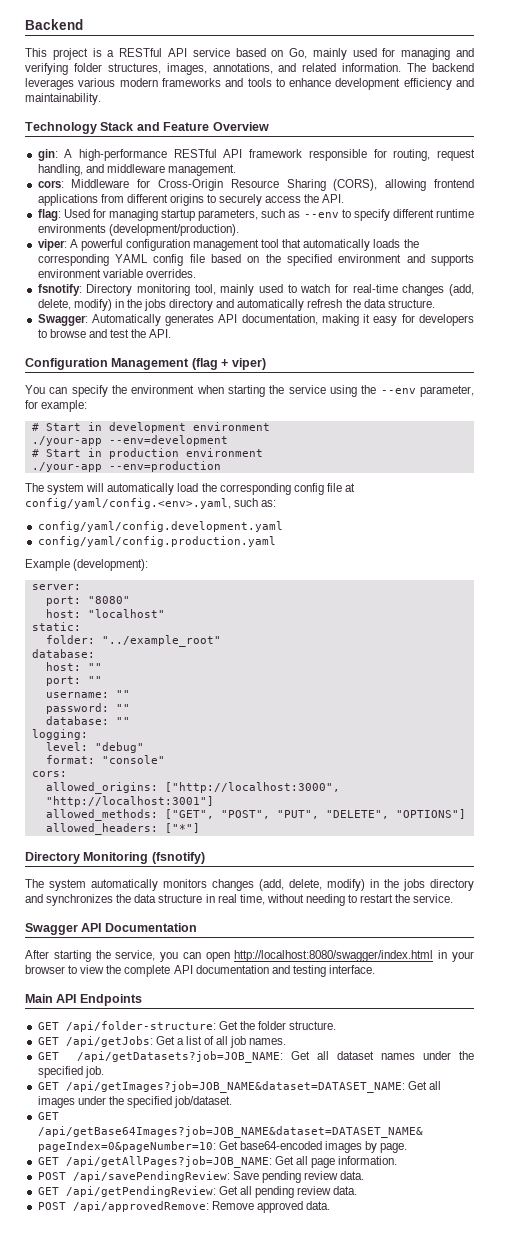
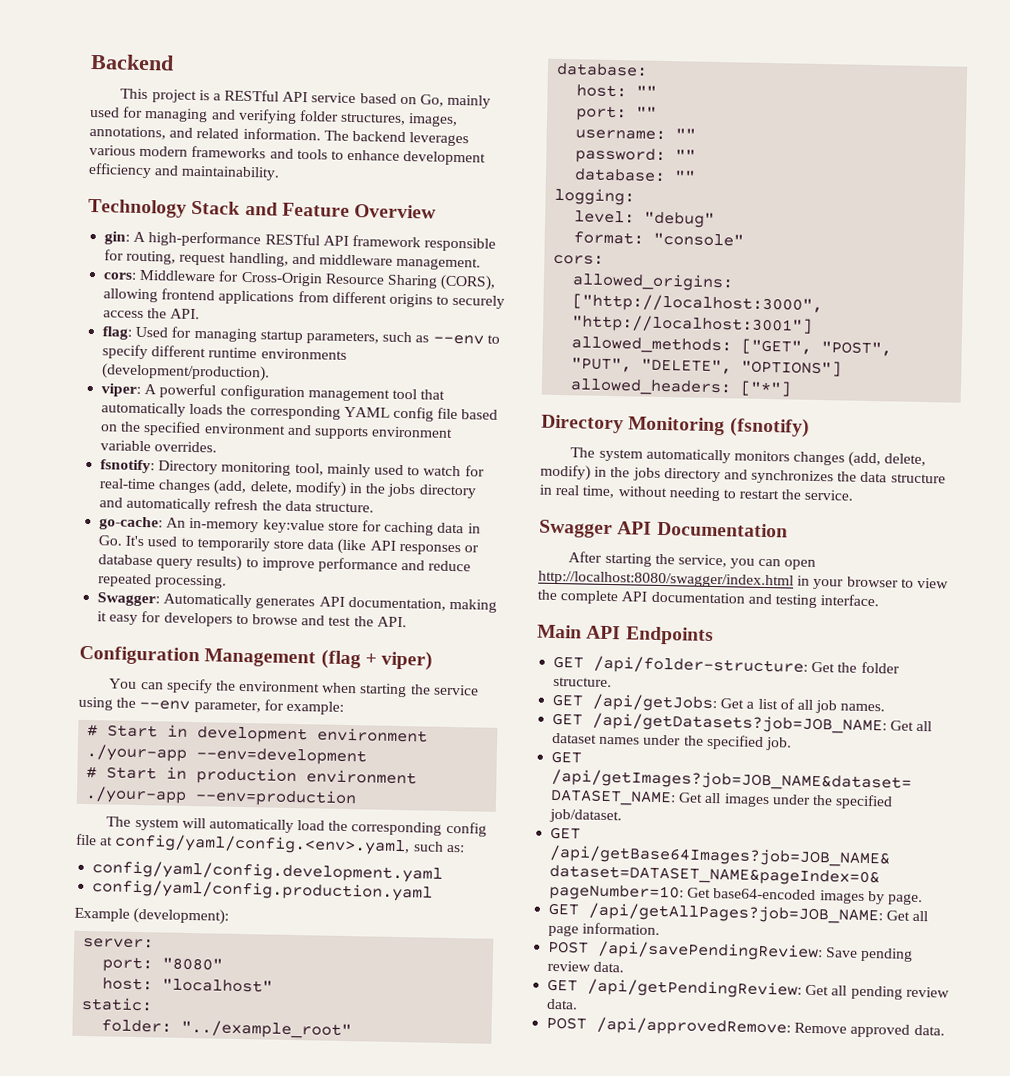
(435, 303) none -> [99,516,481,536] [98,535,479,556] [98,554,472,573] [97,573,228,589] // go-cache: An in-memory key:value store for caching data in Go. It's used to temporarily store data (like API responses or database query results) to improve performance and reduce repeated processing.

